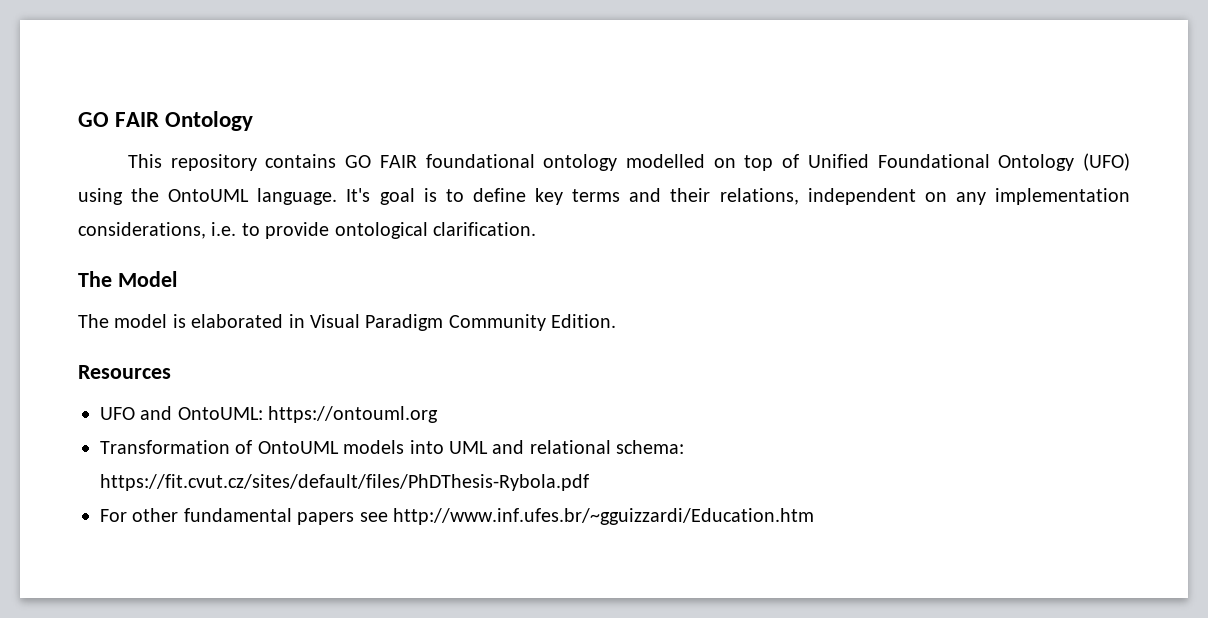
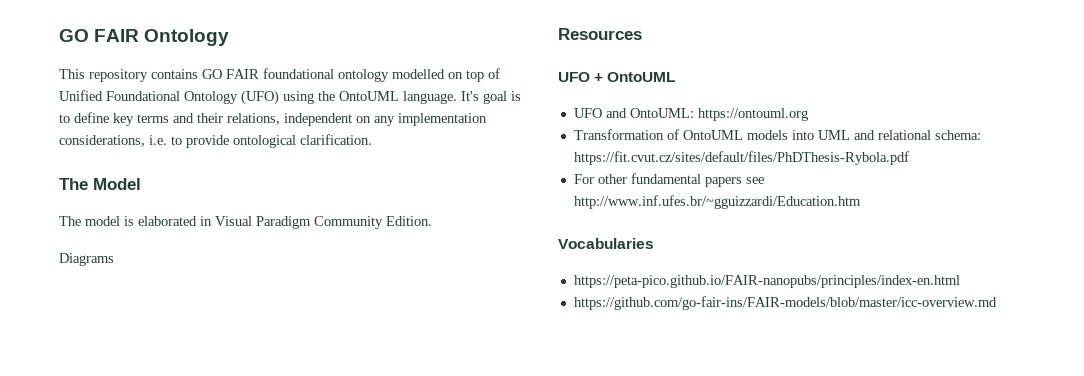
(617, 321) none -> [59,253,114,266] // Diagrams
(171, 372) none -> [558,72,676,82] // UFO + OntoUML
(814, 516) none -> [558,238,654,249] [573,275,960,288] [573,296,997,310] // Vocabularies // https://peta-pico.github.io/FAIR-nanopubs/principles/index-en.html // https://github.com/go-fair-ins/FAIR-models/blob/master/icc-overview.md

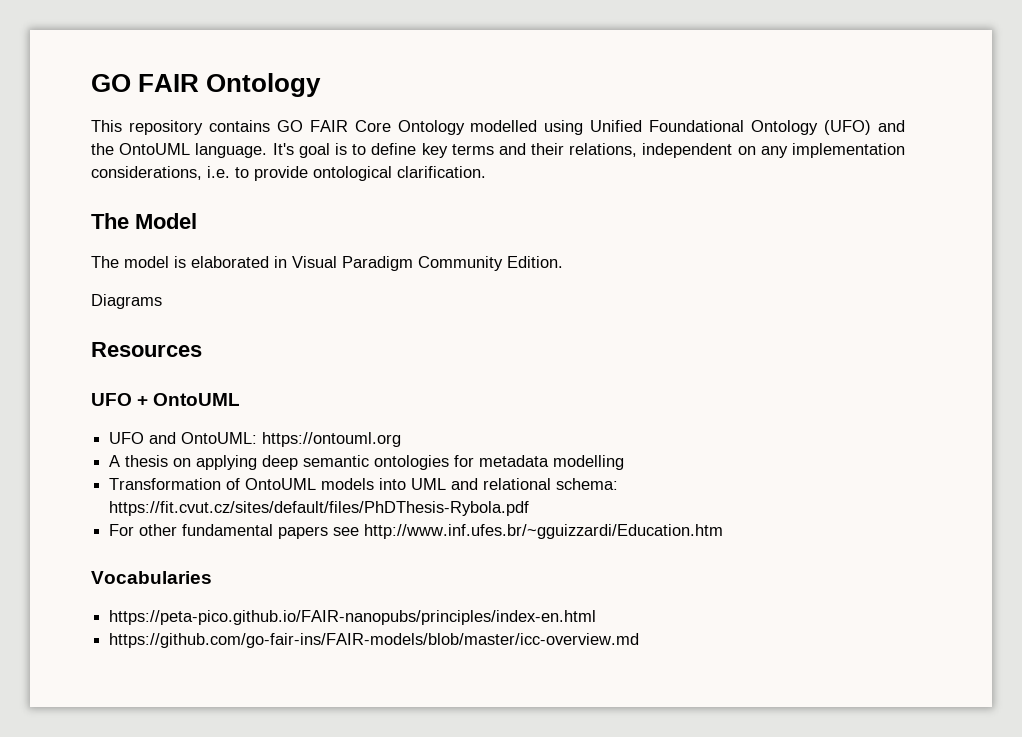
[263,68,500,82] foundational ontology modelled on top of -> [354,120,584,135] Core Ontology modelled using
[283,91,314,104] using -> [877,120,905,132] and
(808, 114) none -> [109,455,625,470] // A thesis on applying deep semantic ontologies for metadata modelling

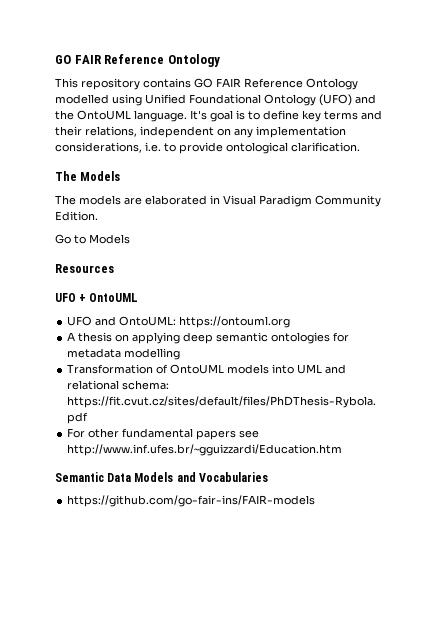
[91,74,200,92] GO FAIR -> [55,54,165,64] GO FAIR Reference
[354,120,391,132] Core -> [244,78,303,88] Reference
[135,213,197,229] [91,256,186,268] Model // The model is -> [80,171,121,181] [55,195,142,205] Models // The models are
[91,294,162,309] Diagrams -> [55,234,130,244] Go to Models
(724, 531) none -> [55,472,196,482] Semantic Data Models and
[109,610,597,625] [109,633,640,648] https://peta-pico.github.io/FAIR-nanopubs/principles/index-en.html // https://github.com/go-fair-ins/FAIR-models/blob/master/icc-overview.md -> [67,495,316,507] https://github.com/go-fair-ins/FAIR-models

